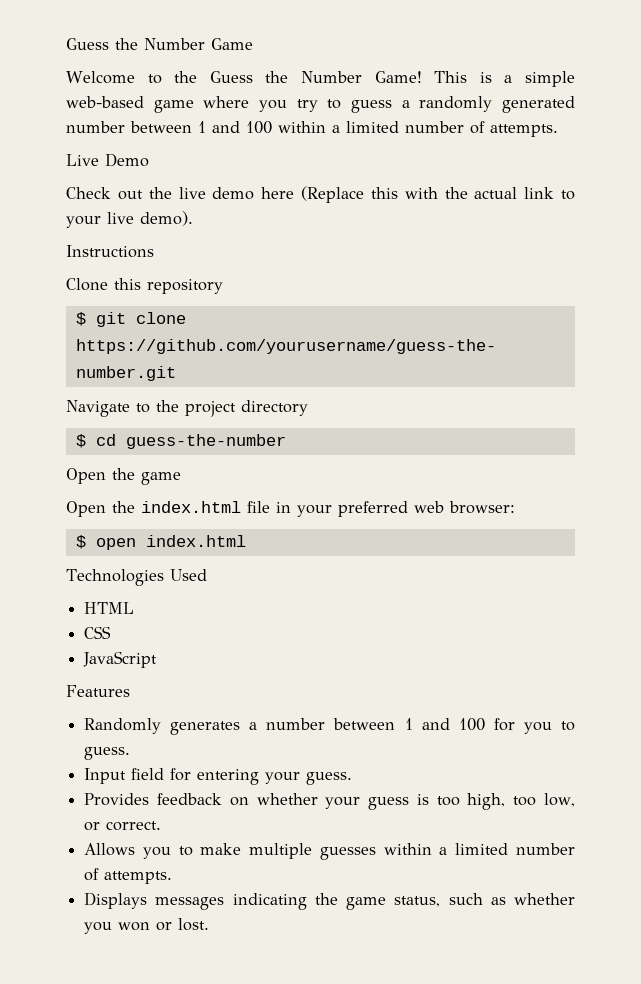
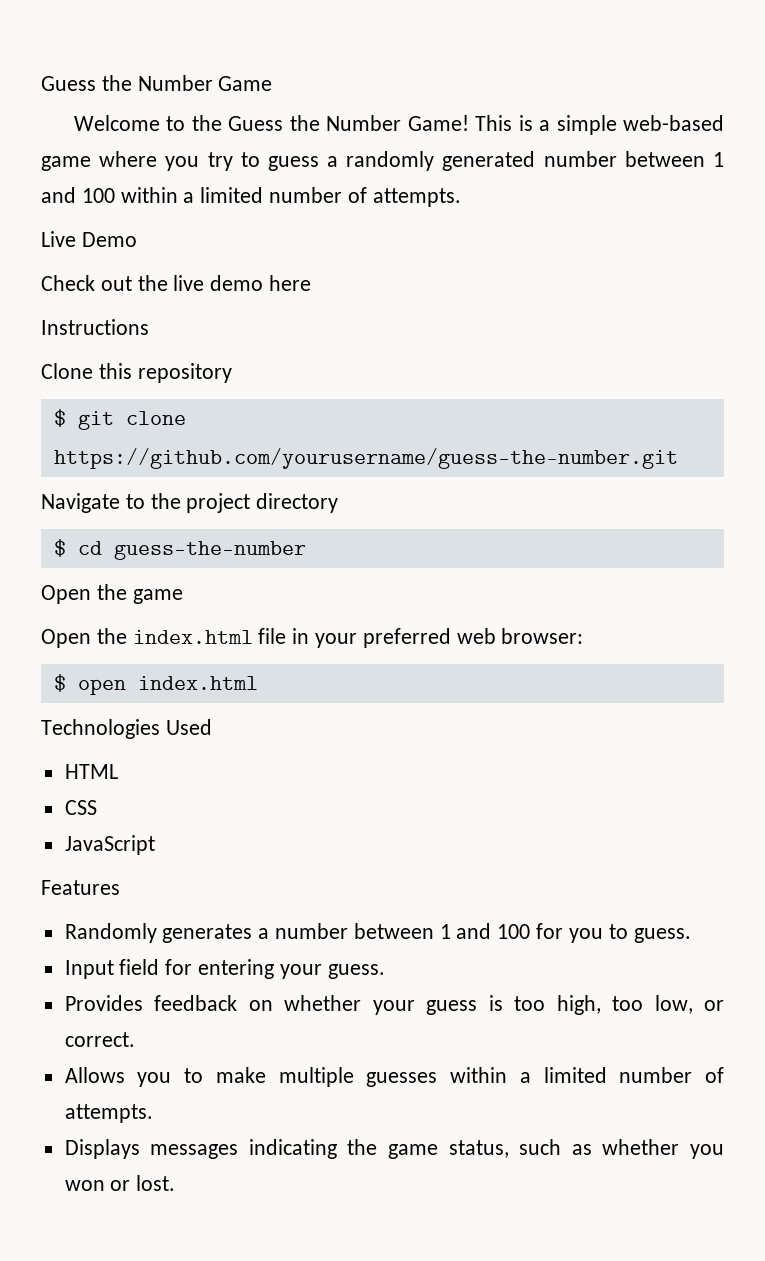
[301,186,575,203] [66,211,193,228] (Replace this with the actual link to your live demo). -> (312, 283) none

